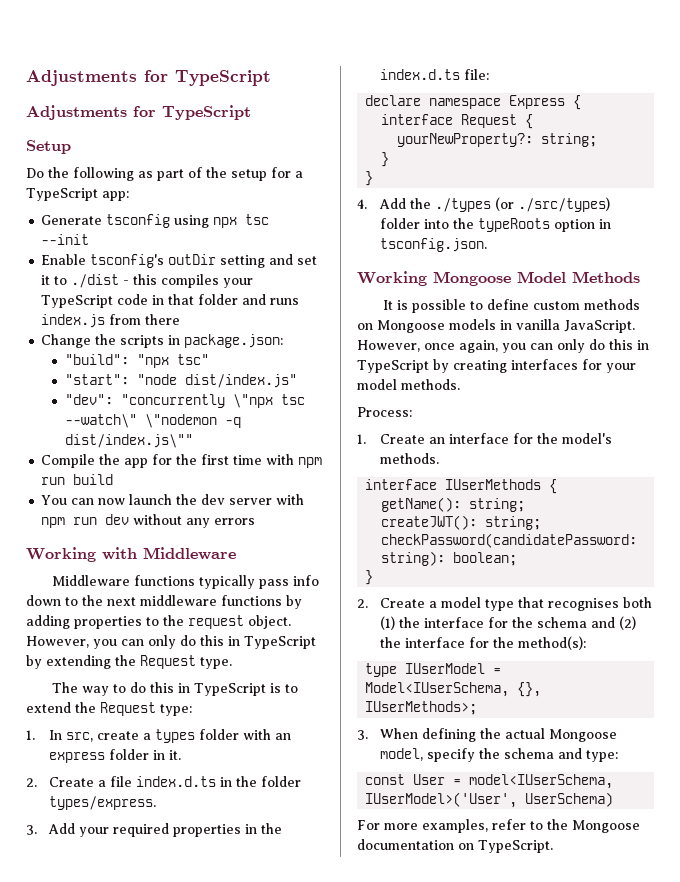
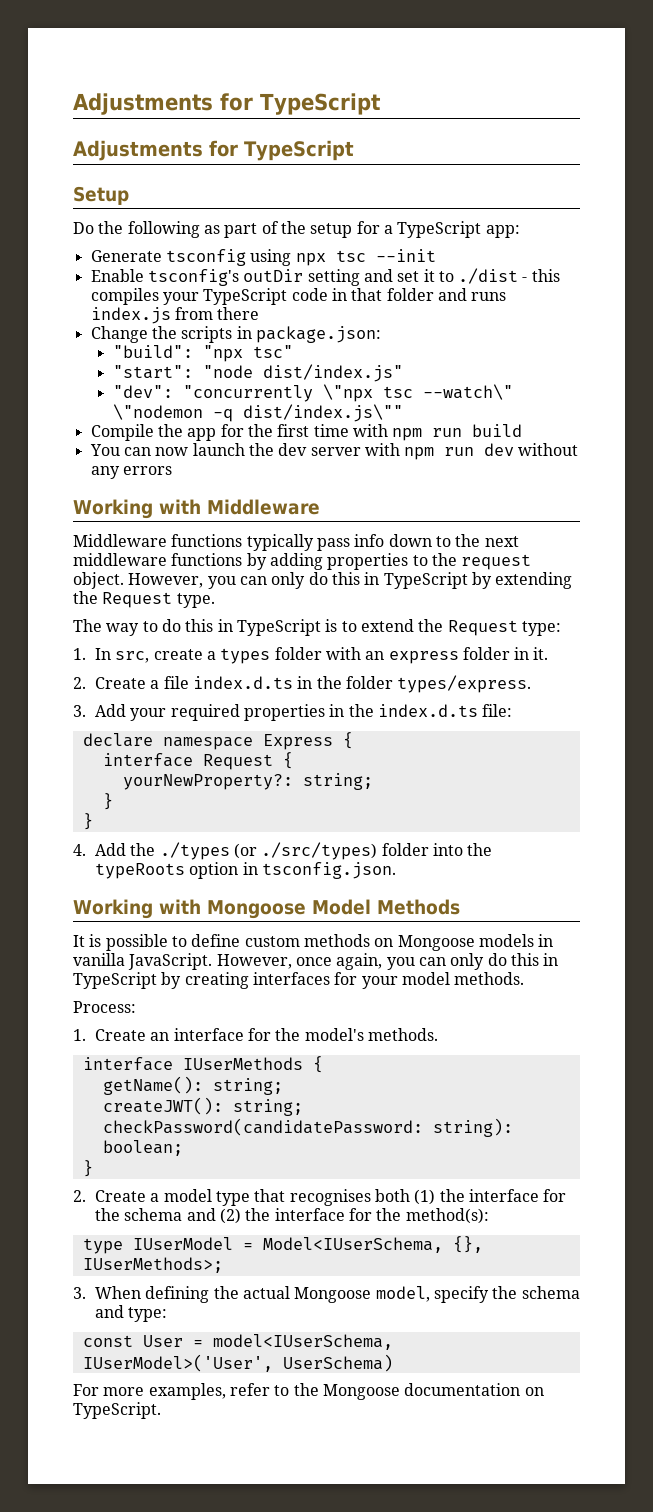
(427, 278) none -> [159,899,201,914] with

